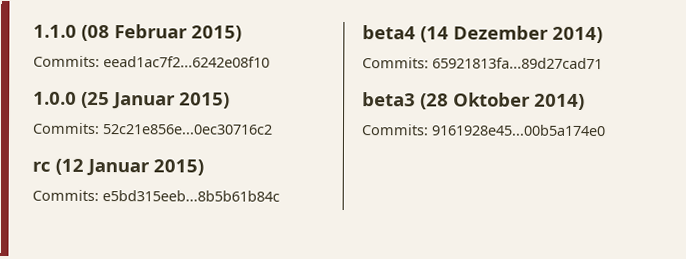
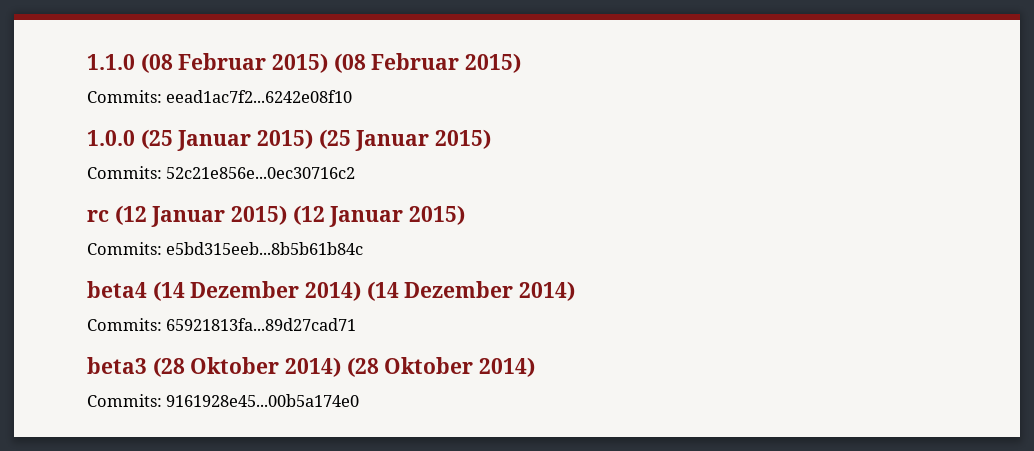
(242, 33) none -> [333,53,522,73] (08 Februar 2015)
(230, 100) none -> [318,129,492,151] (25 Januar 2015)
(204, 167) none -> [292,205,466,227] (12 Januar 2015)
(603, 35) none -> [366,281,576,301] (14 Dezember 2014)
(585, 101) none -> [346,357,536,377] (28 Oktober 2014)

